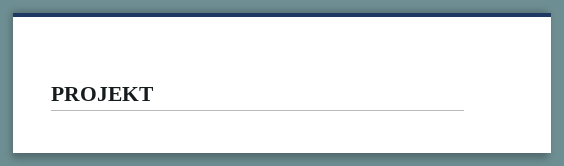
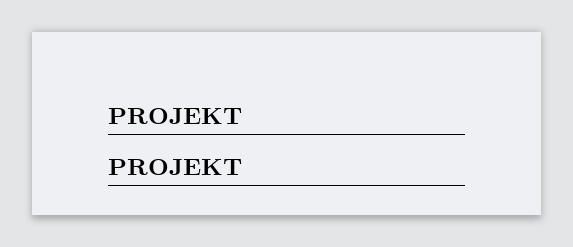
[51,87,154,101] PROJEKT -> [108,108,242,124] [108,159,242,175] PROJEKT // PROJEKT

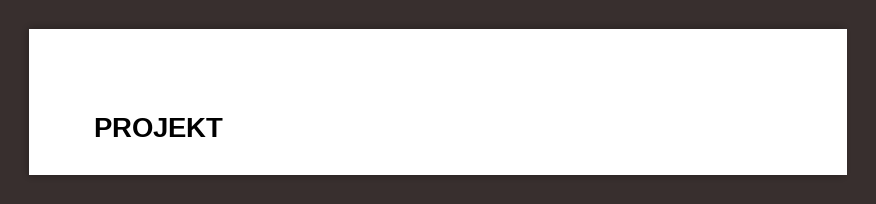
[108,108,242,124] [108,159,242,175] PROJEKT // PROJEKT -> [94,118,223,137] PROJEKT

